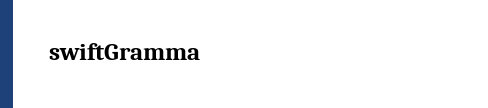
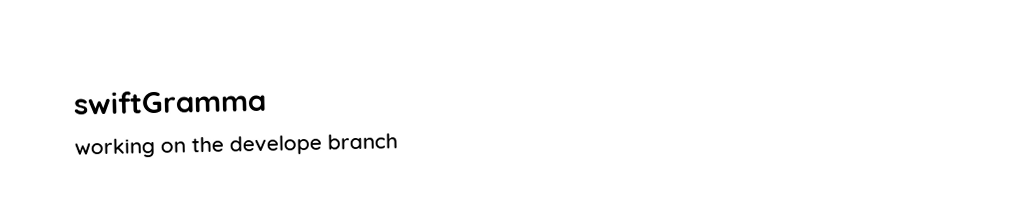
(200, 51) none -> [74,133,398,159] // working on the develope branch

